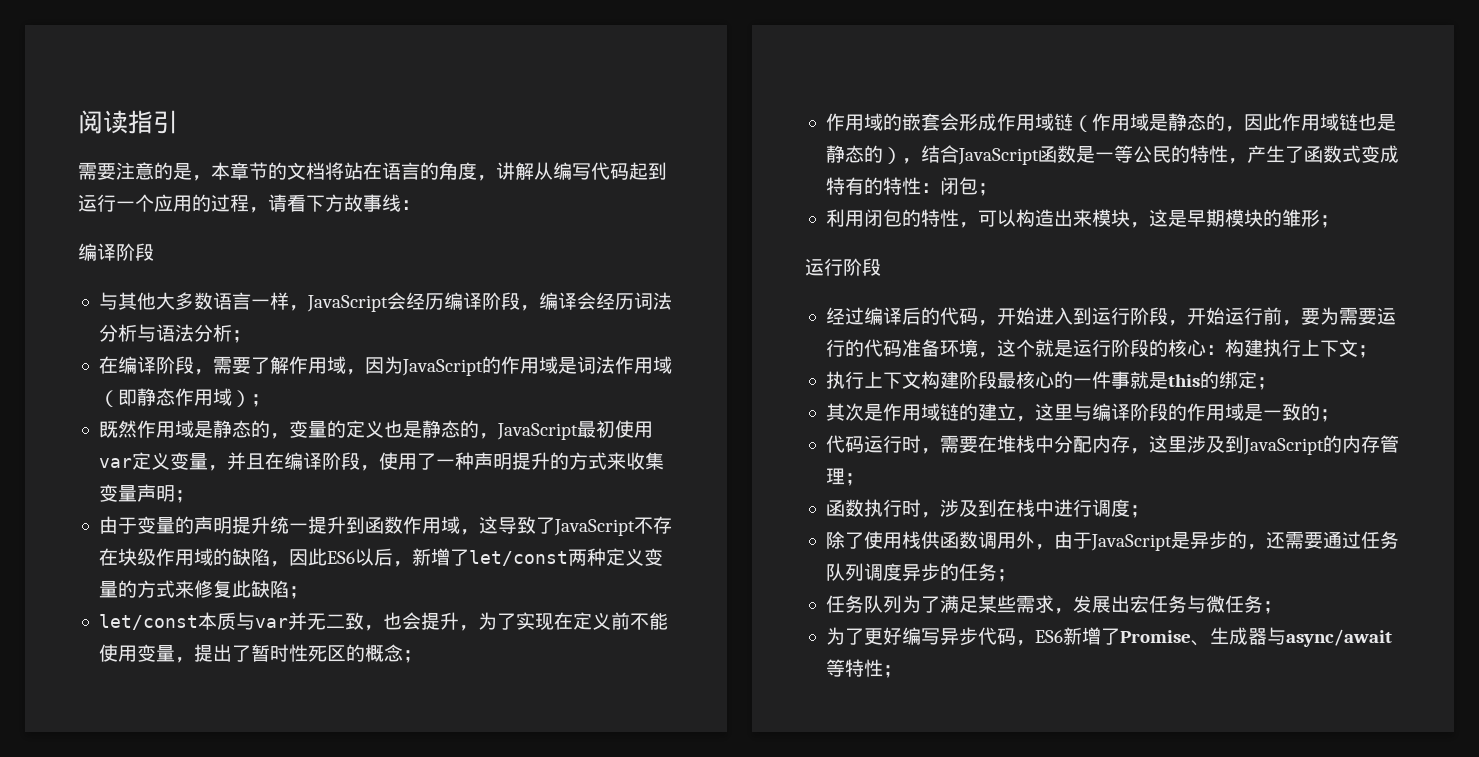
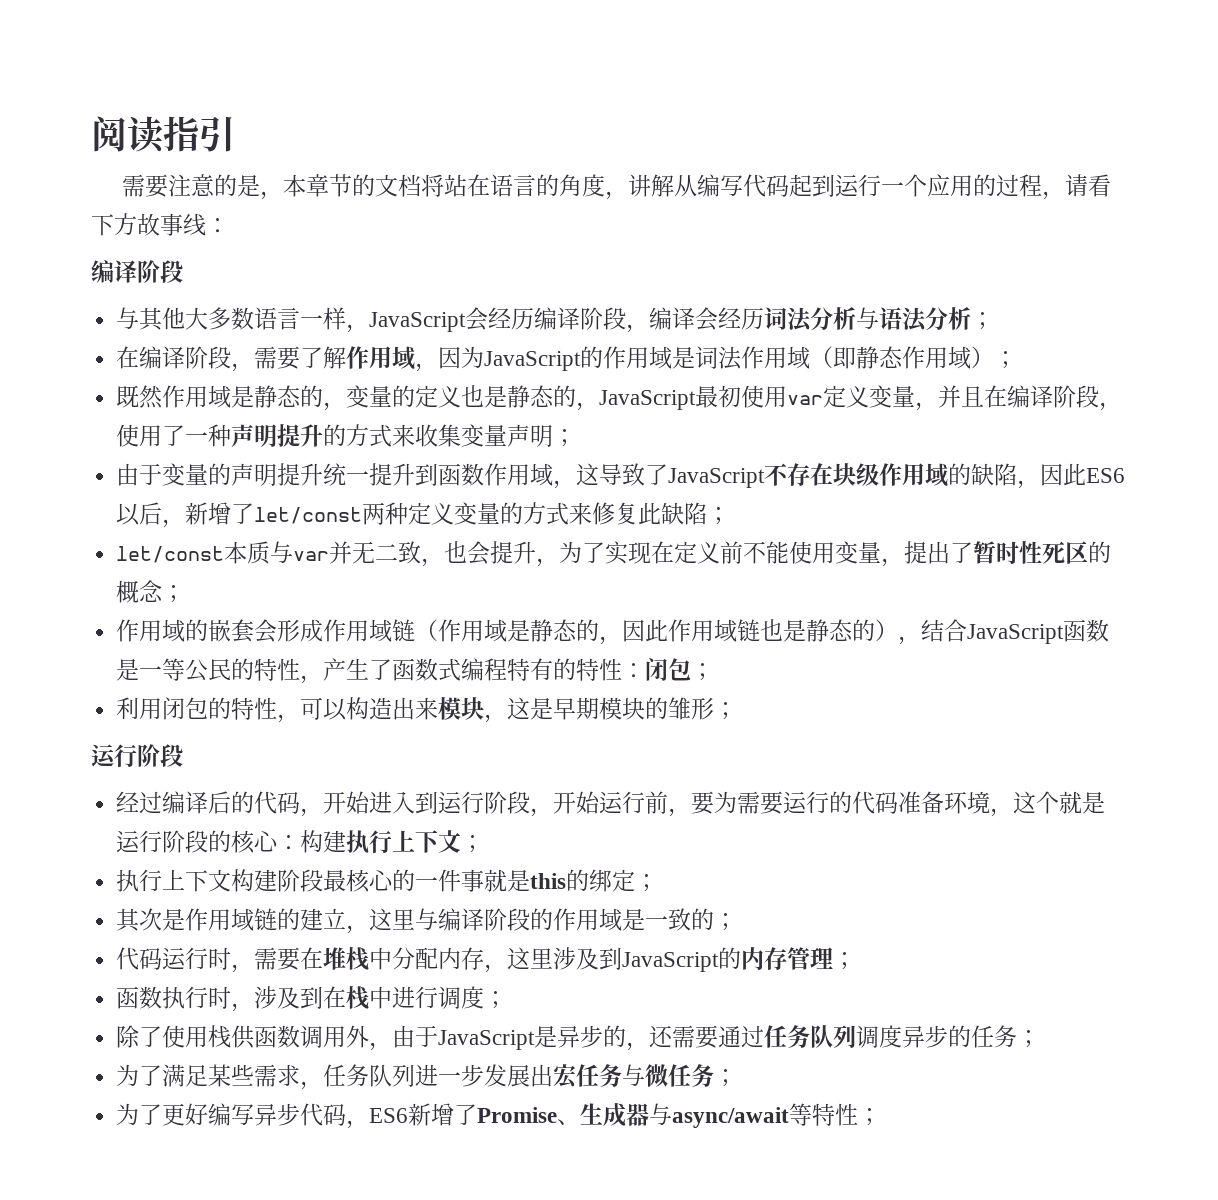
[1360,145,1399,163] 变成 -> [461,658,508,681] 编程
[825,595,902,613] 任务队列 -> (1041, 1039) none
(1073, 611) none -> [323,1064,485,1087] 任务队列进一步

